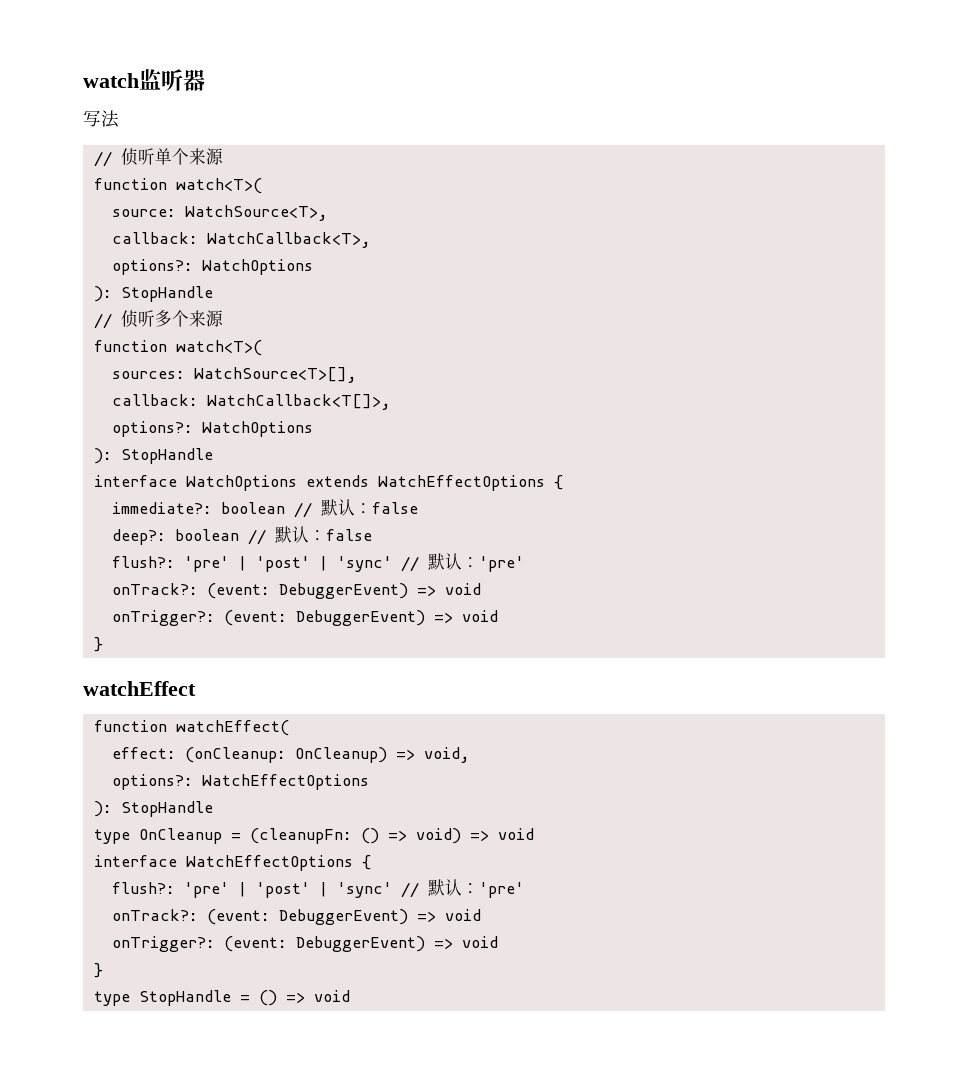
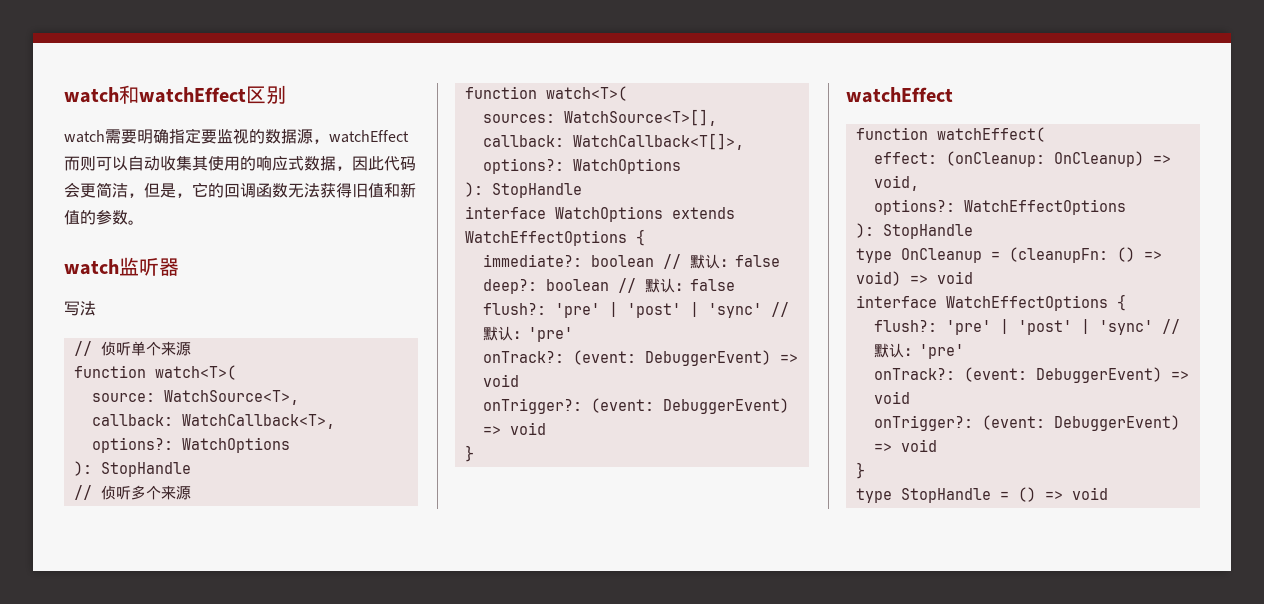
[83,73,139,88] watch -> [64,85,286,104] [64,128,409,144] [64,155,416,171] [64,182,416,198] [64,210,144,225] [64,259,119,275] watch和watchEffect区别 // watch需要明确指定要监视的数据源，watchEffect而则可以自动收集其使用的响应式数据，因此代码会更简洁，但是，它的回调函数无法获得旧值和新值的参数。 // watch

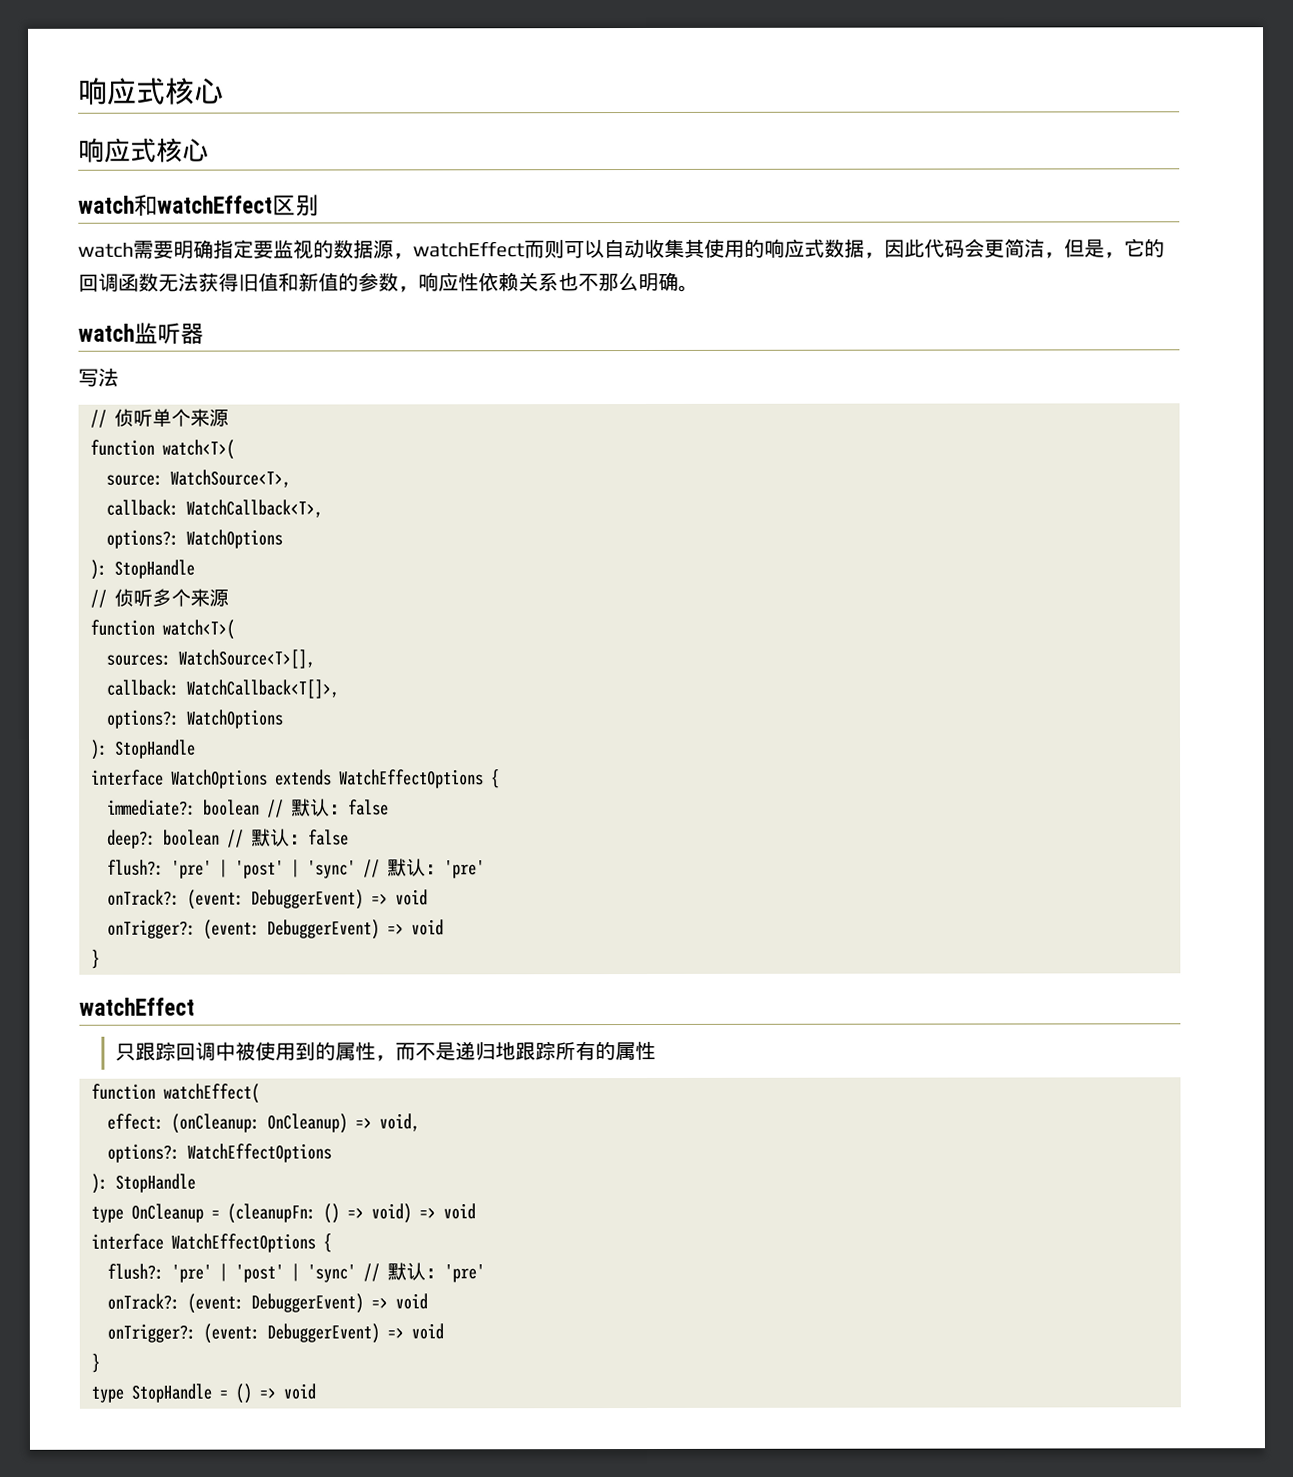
(64, 95) none -> [78,77,224,105] [78,137,209,163] 响应式核心 // 响应式核心 //
(128, 217) none -> [398,271,679,293] ，响应性依赖关系也不那么明确
(953, 95) none -> [115,1040,657,1062] // 只跟踪回调中被使用到的属性，而不是递归地跟踪所有的属性

